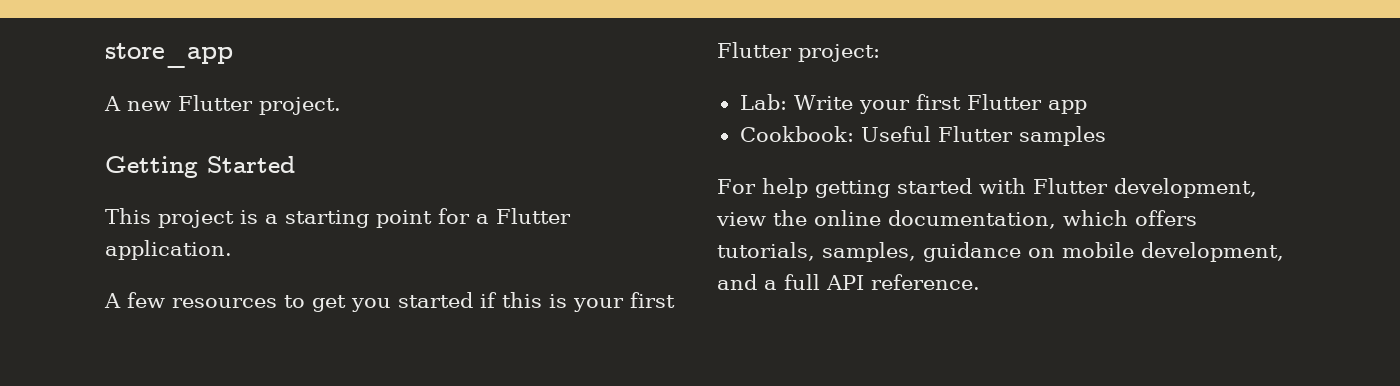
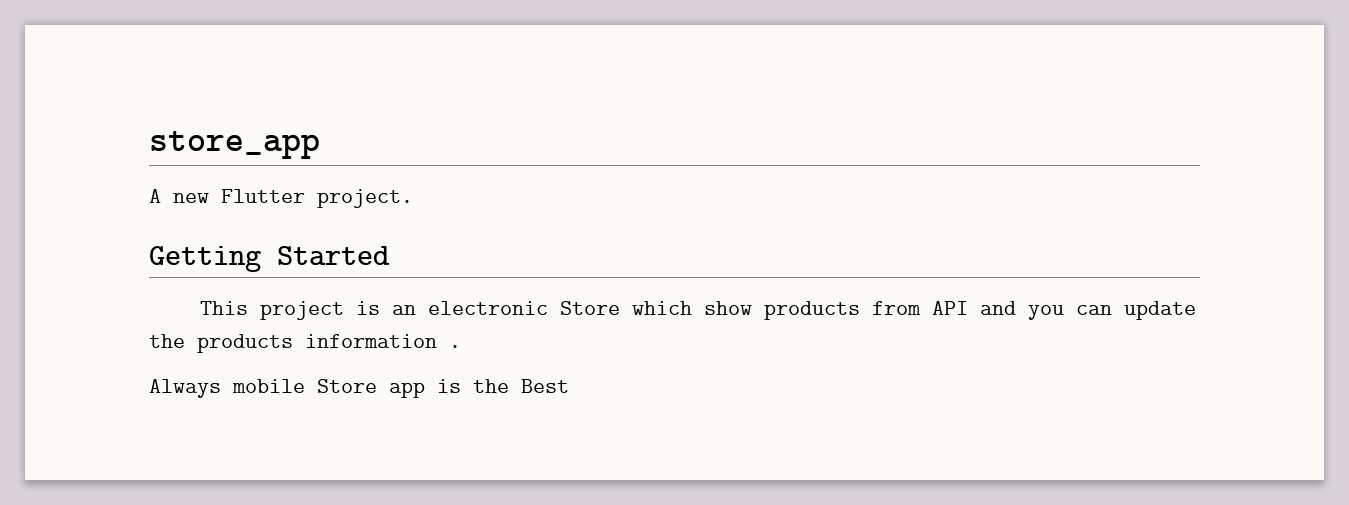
[265,208,571,228] [105,240,232,260] [104,292,675,312] [717,42,880,62] [739,94,1087,114] [739,126,1106,146] [717,178,1257,198] [716,210,1197,229] [717,242,1284,262] [717,274,980,290] a starting point for a Flutter application. // A few resources to get you started if this is your first Flutter project: // Lab: Write your first Flutter app // Cookbook: Useful Flutter samples // For help getting started with Flutter development, view the online documentation, which offers tutorials, samples, guidance on mobile development, and a full API reference. -> [392,301,1197,320] [149,334,461,353] [149,379,569,398] an electronic Store which show products from API and you can update the products information . // Always mobile Store app is the Best

